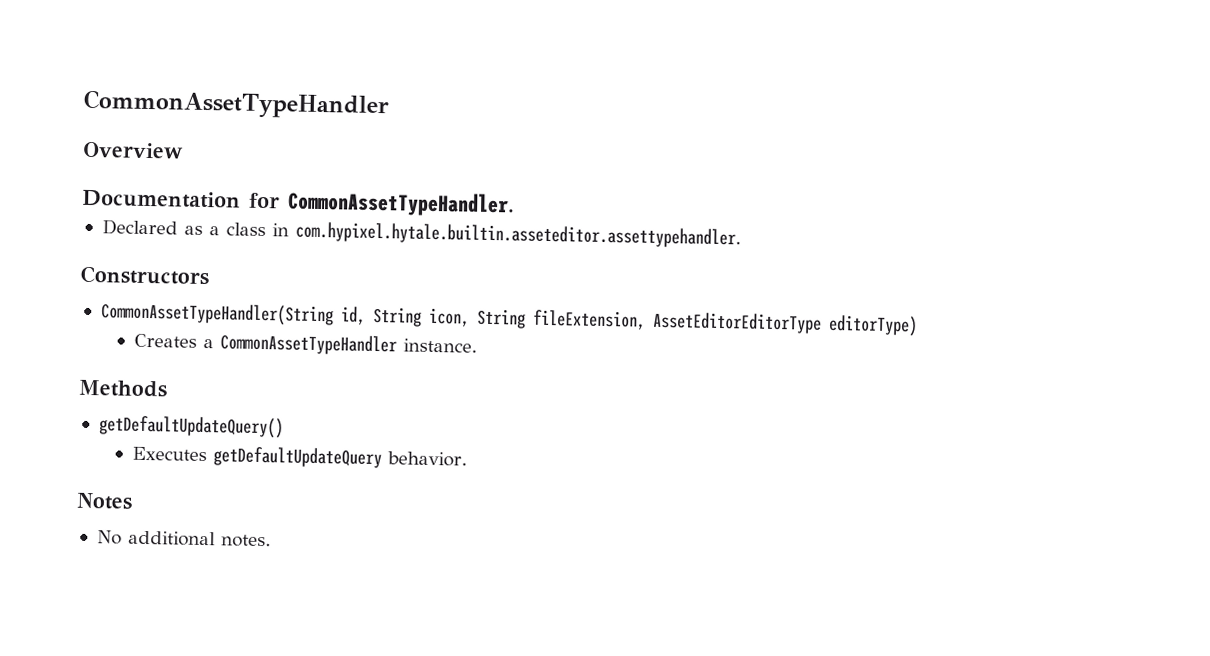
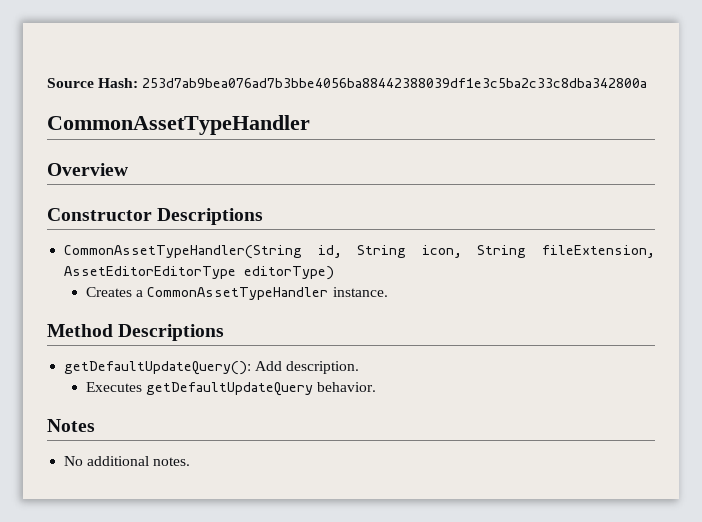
(83, 105) none -> [47,78,648,88] Source Hash: 253d7ab9bea076ad7b3bbe4056ba88442388039df1e3c5ba2c33c8dba342800a //
[82,189,515,218] [101,219,741,249] [80,265,209,286] Documentation for CommonAssetTypeHandler. // Declared as a class in com.hypixel.hytale.builtin.asseteditor.assettypehandler. // Constructors -> [47,208,264,225] Constructor Descriptions
[78,379,168,398] [98,415,284,439] Methods // getDefaultUpdateQuery() -> [47,324,225,341] [64,361,360,375] Method Descriptions // getDefaultUpdateQuery(): Add description.

